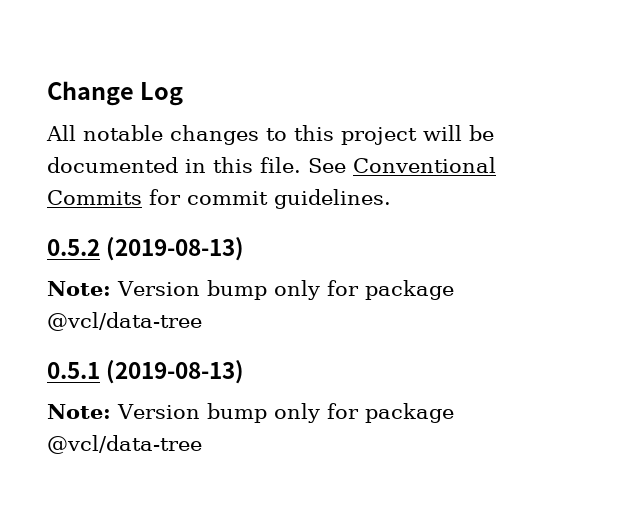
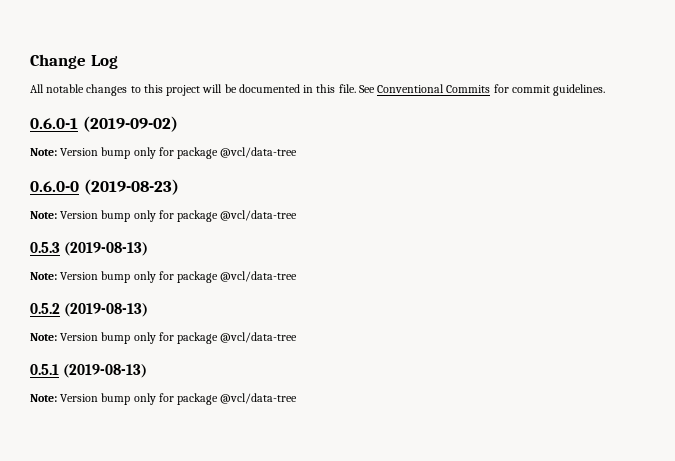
(391, 199) none -> [30,116,178,132] [30,147,298,159] [30,179,179,195] [30,210,298,222] [30,242,149,256] [30,271,298,283] // 0.6.0-1 (2019-09-02) // Note: Version bump only for package @vcl/data-tree // 0.6.0-0 (2019-08-23) // Note: Version bump only for package @vcl/data-tree // 0.5.3 (2019-08-13) // Note: Version bump only for package @vcl/data-tree

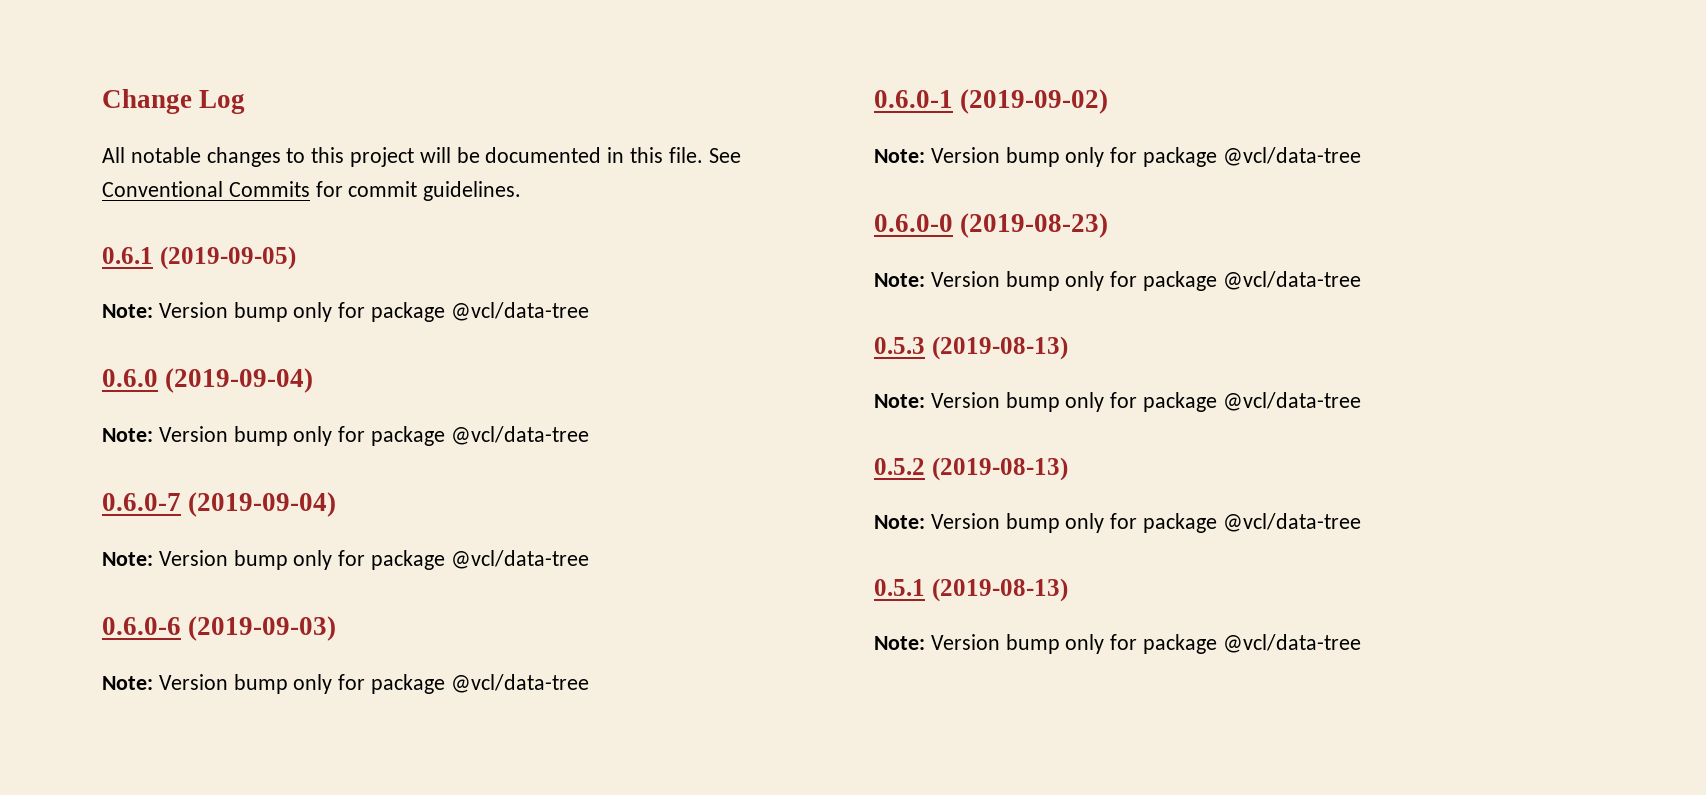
(606, 90) none -> [102,246,296,270] [102,302,589,322] [102,368,314,393] [102,426,589,446] [102,492,337,517] [102,550,589,570] [102,616,337,641] [102,674,589,694] // 0.6.1 (2019-09-05) // Note: Version bump only for package @vcl/data-tree // 0.6.0 (2019-09-04) // Note: Version bump only for package @vcl/data-tree // 0.6.0-7 (2019-09-04) // Note: Version bump only for package @vcl/data-tree // 0.6.0-6 (2019-09-03) // Note: Version bump only for package @vcl/data-tree

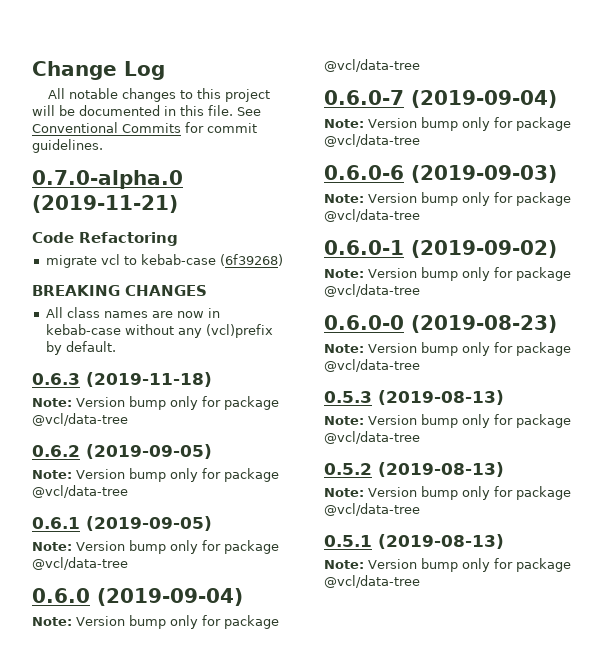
(522, 191) none -> [32,170,183,189] [32,195,178,213] [32,232,178,246] [45,254,283,268] [32,285,207,296] [45,307,220,318] [45,324,273,338] [45,341,116,355] [32,372,212,387] [32,396,279,410] [32,413,128,426] [32,444,212,459] [32,468,279,482] [32,485,128,498] // 0.7.0-alpha.0 (2019-11-21) // Code Refactoring // migrate vcl to kebab-case (6f39268) // BREAKING CHANGES // All class names are now in kebab-case without any (vcl)prefix by default. // 0.6.3 (2019-11-18) // Note: Version bump only for package @vcl/data-tree // 0.6.2 (2019-09-05) // Note: Version bump only for package @vcl/data-tree

